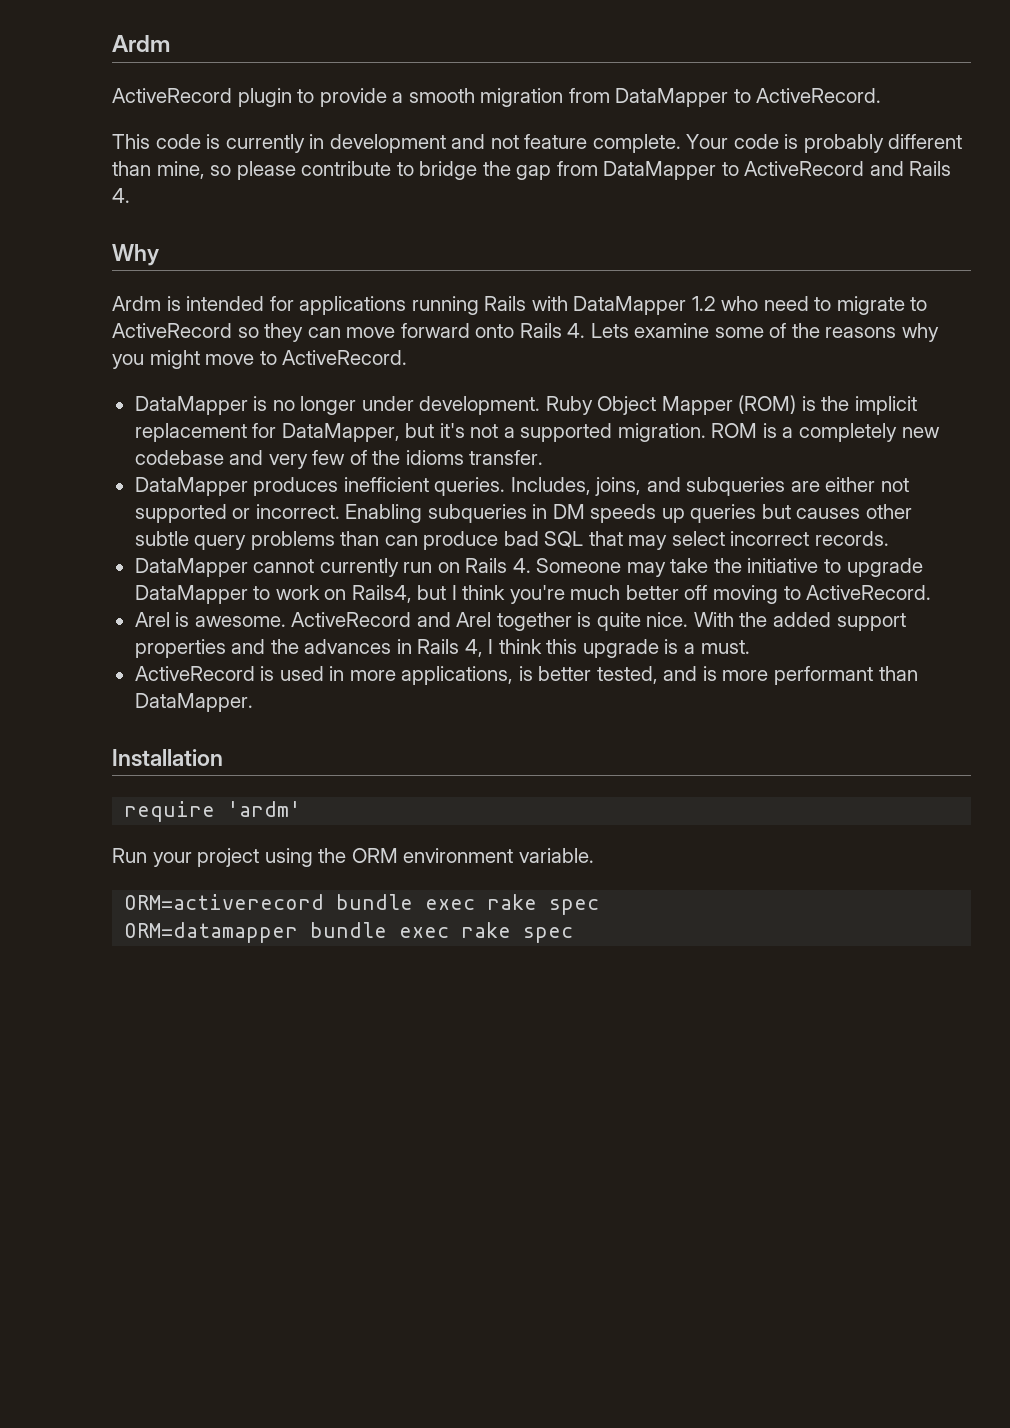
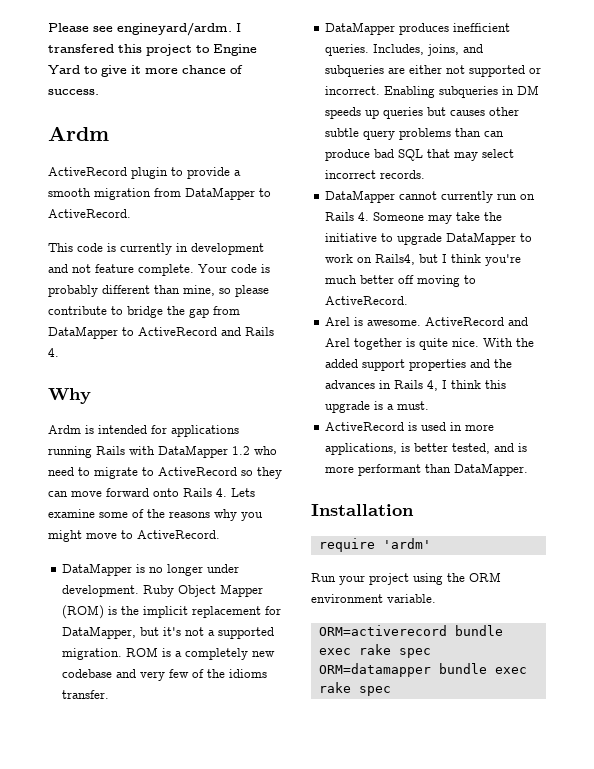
(112, 43) none -> [48,22,241,36] [48,44,257,56] [48,65,243,77] [48,89,99,95] Please see engineyard/ardm. I transfered this project to Engine Yard to give it more chance of success. //

